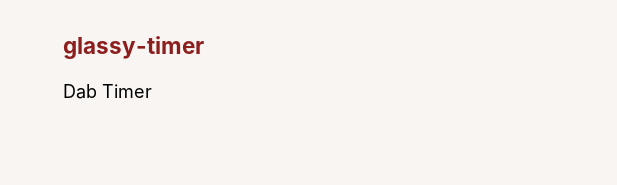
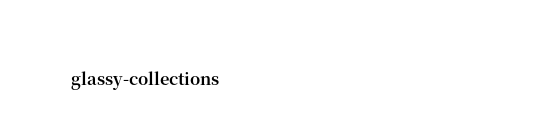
[63,36,204,59] [63,84,152,99] glassy-timer // Dab Timer -> [71,71,219,90] glassy-collections

